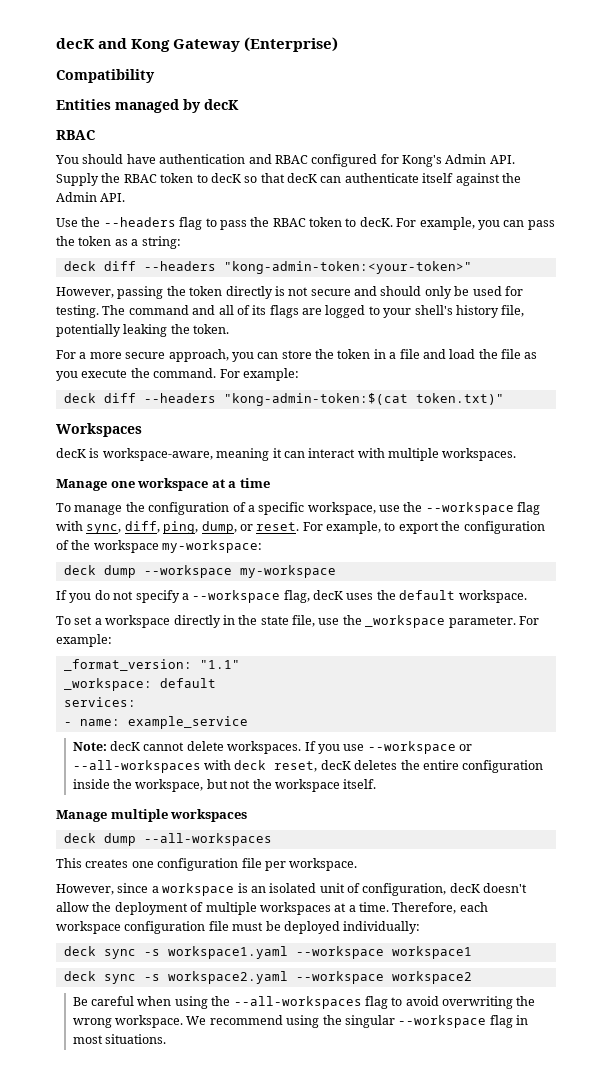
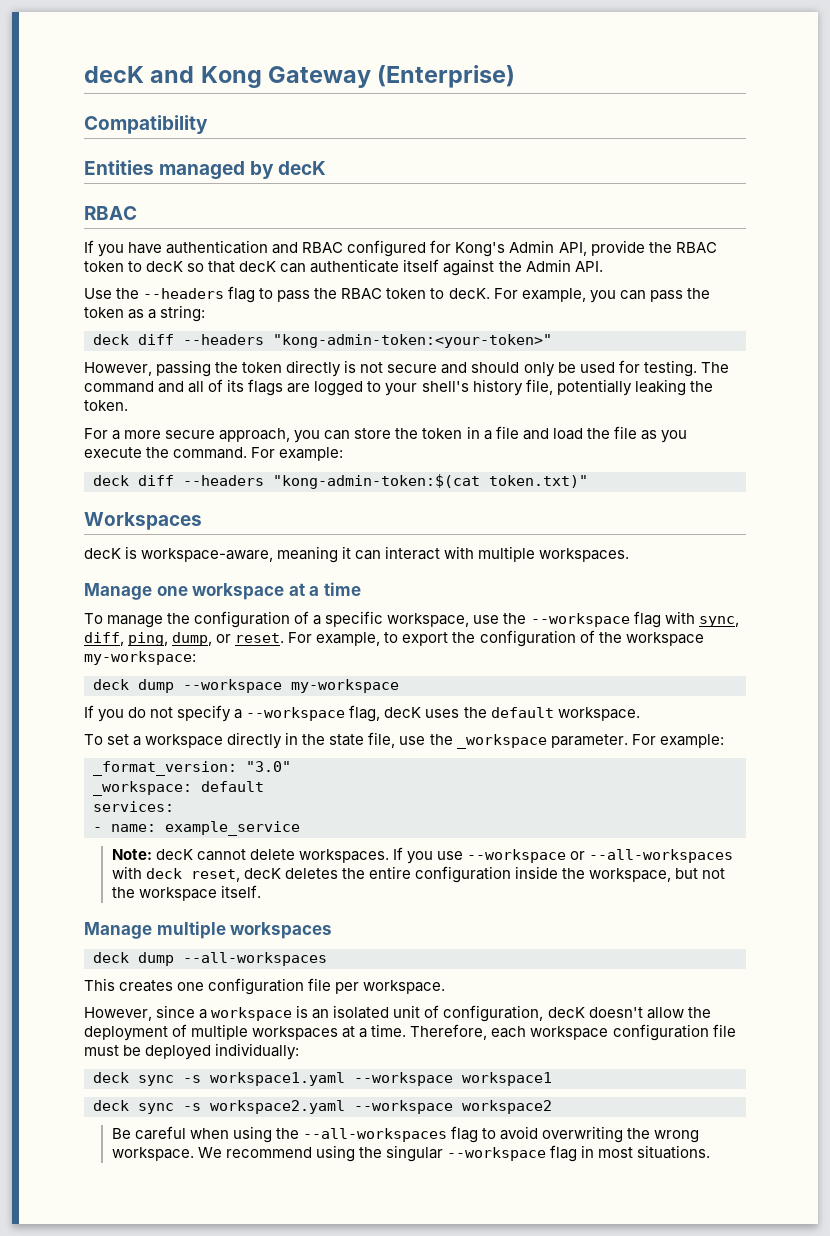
[55,154,124,164] You should -> [84,240,125,257] If you
[489,155,515,164] [56,173,99,186] API. Supply -> [558,240,645,256] API, provide
[199,660,240,669] "1.1" -> [246,761,291,772] "3.0"

